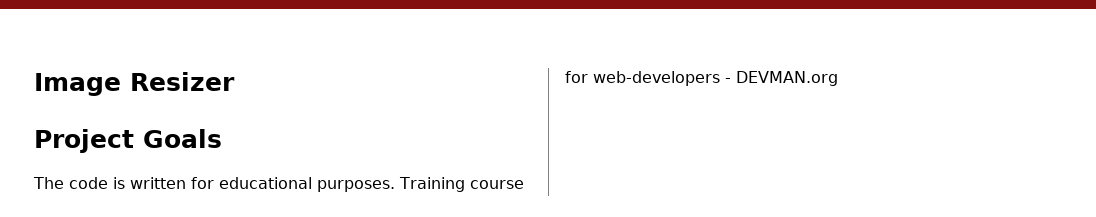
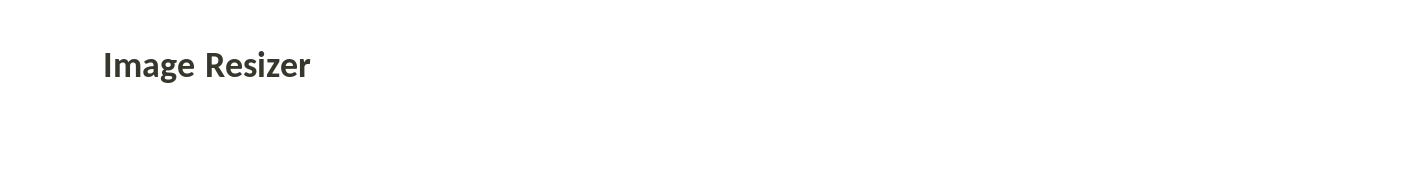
[34,129,222,153] [33,177,524,192] [565,71,838,86] // Project Goals // The code is written for educational purposes. Training course for web-developers - DEVMAN.org -> (311, 64) none

